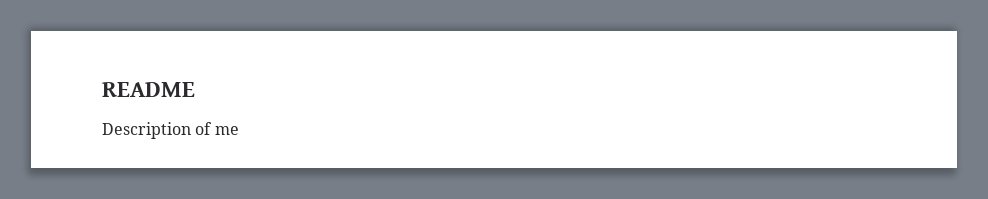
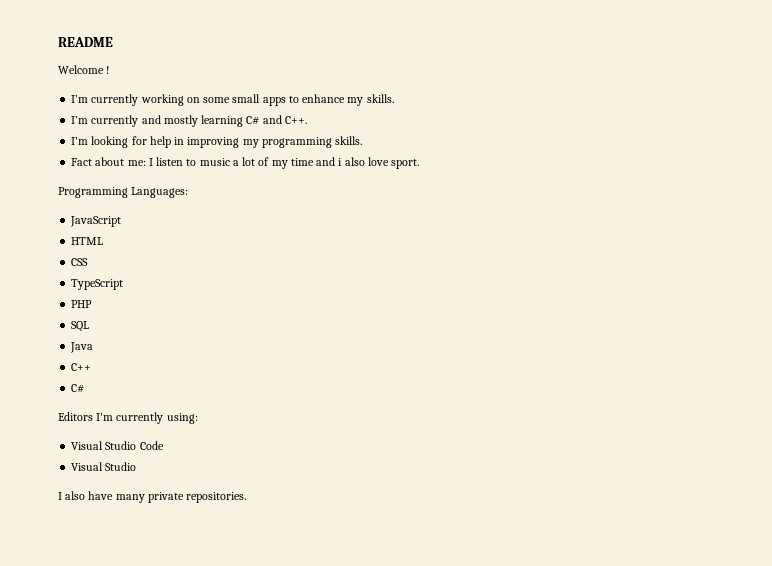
[102,122,239,139] Description of me -> [58,65,110,74] [71,94,394,106] [71,115,307,127] [71,136,363,148] [71,157,420,169] [58,187,189,198] [70,216,122,227] [71,237,104,245] [71,258,89,266] [71,279,124,290] [71,300,93,308] [71,321,90,332] [70,342,94,353] [71,363,92,371] [71,384,85,393] [58,412,198,424] [71,441,164,450] [71,462,137,471] [58,491,247,503] Welcome ! // I’m currently working on some small apps to enhance my skills. // I’m currently and mostly learning C# and C++. // I’m looking for help in improving my programming skills. // Fact about me: I listen to music a lot of my time and i also love sport. // Programming Languages: // JavaScript // HTML // CSS // TypeScript // PHP // SQL // Java // C++ // C# // Editors I'm currently using: // Visual Studio Code // Visual Studio // I also have many private repositories.

